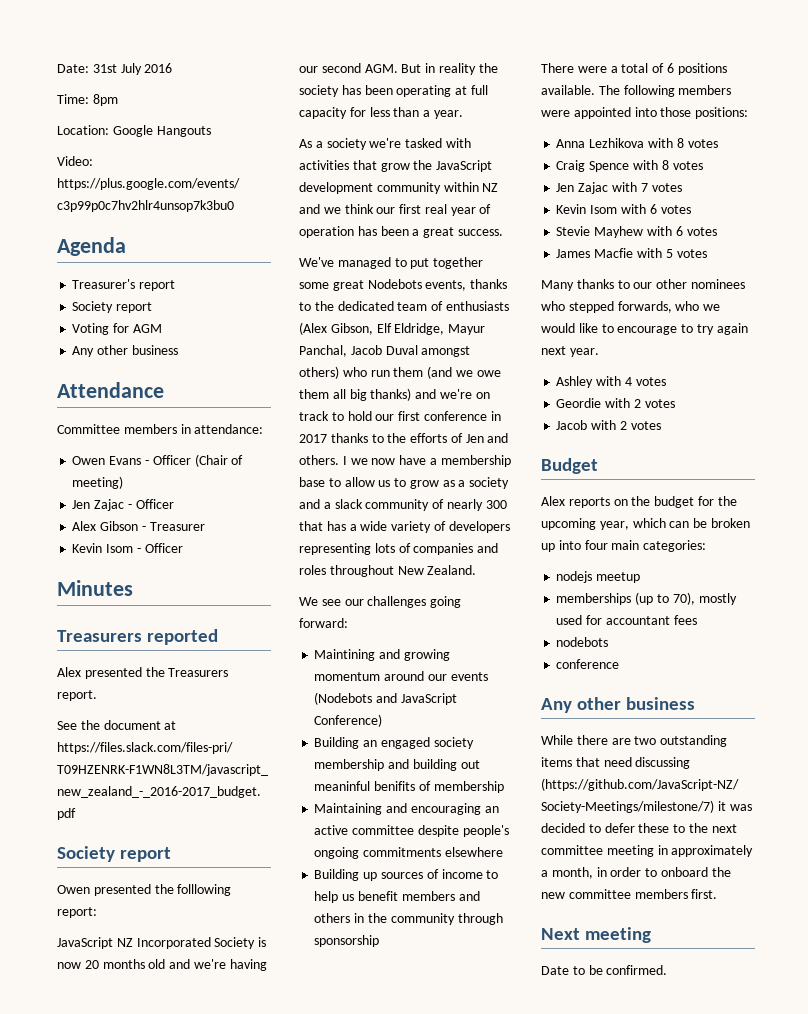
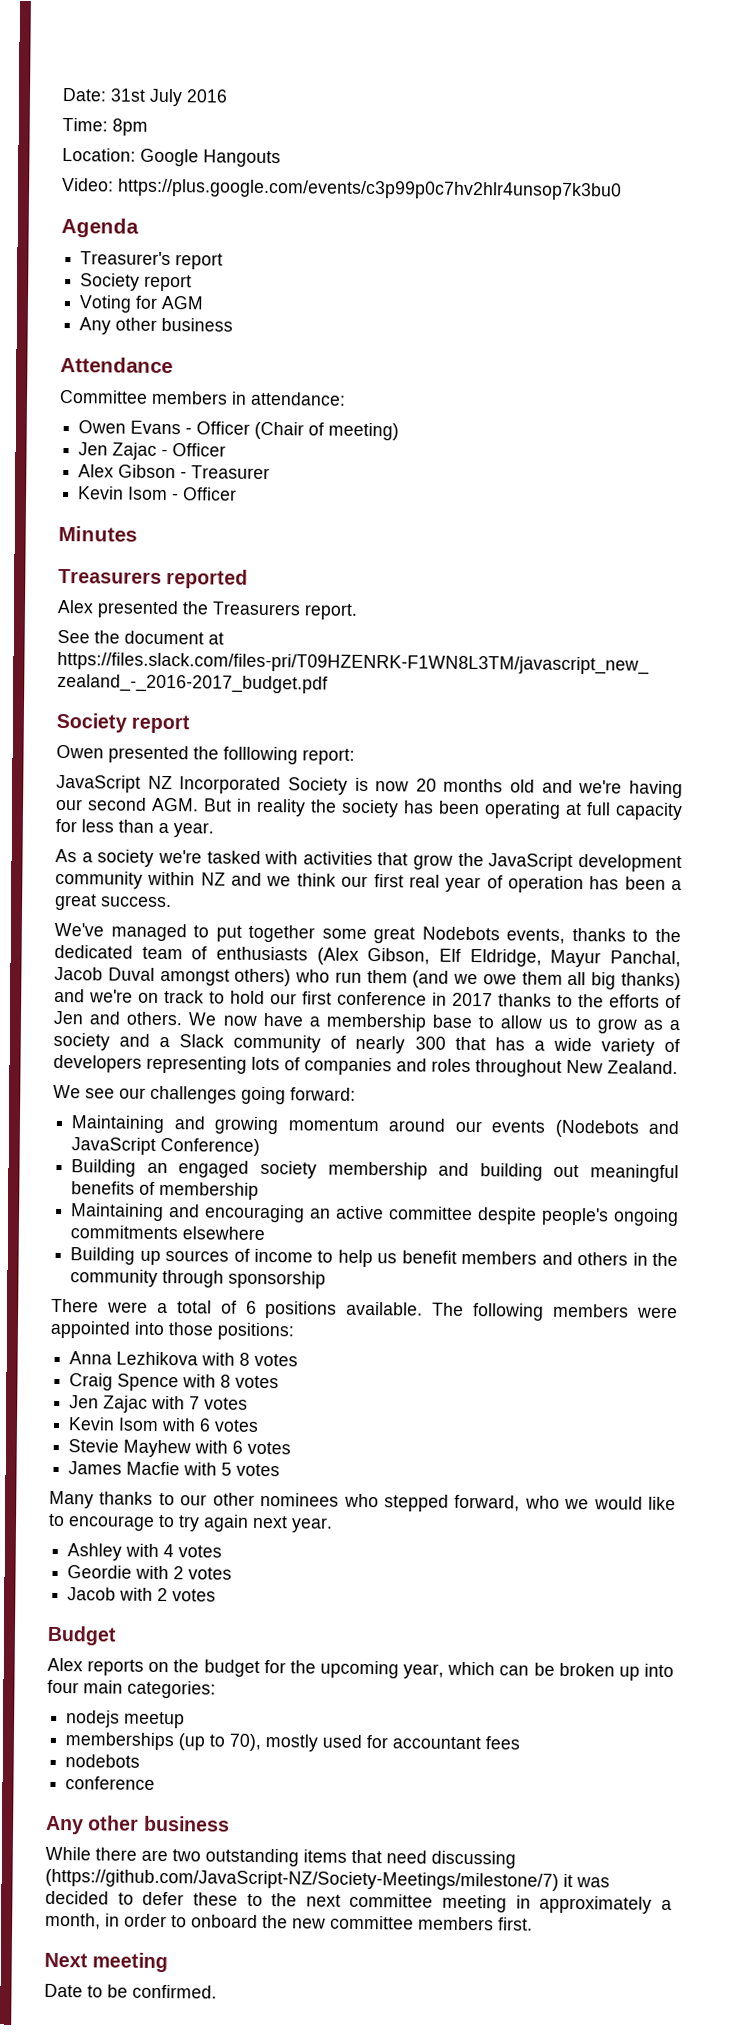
[342,456,368,465] I we -> [188,1012,218,1026] We
[334,499,363,509] slack -> [179,1034,225,1048] Slack
[314,649,376,661] Maintining -> [71,1115,166,1134] Maintaining
[314,781,416,791] meaninful benifits -> [590,1164,679,1183] [71,1181,136,1195] meaningful benefits
[617,301,672,313] forwards, -> [454,1494,521,1512] forward,

